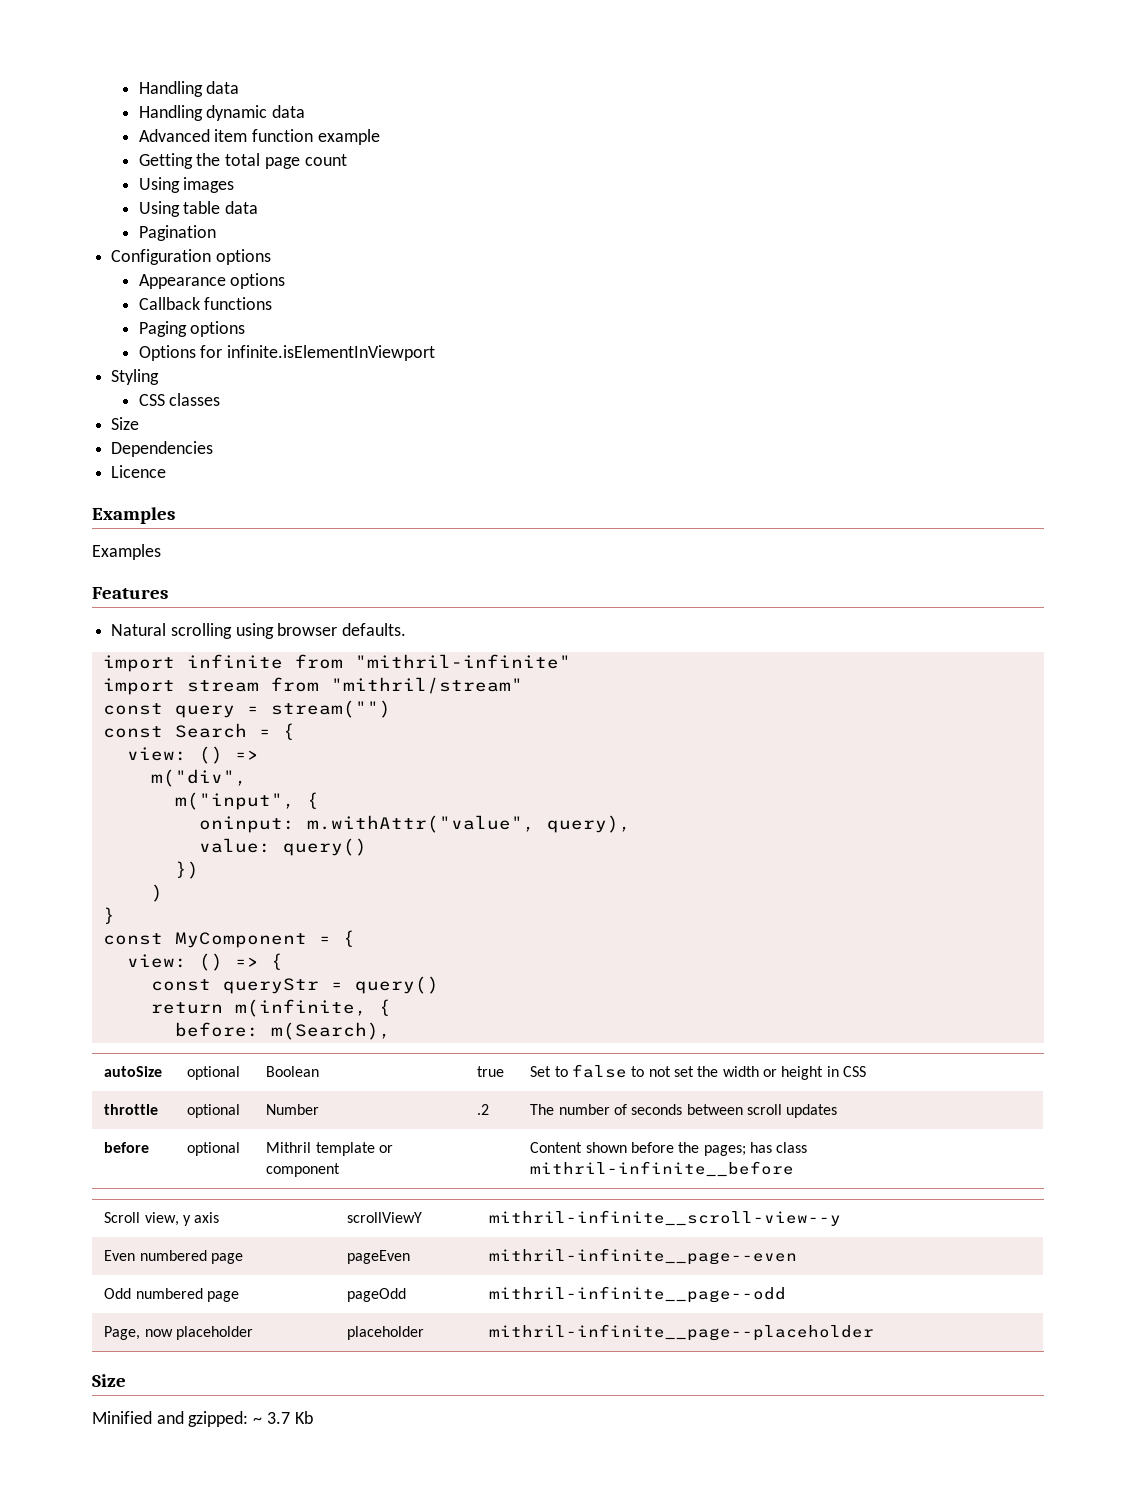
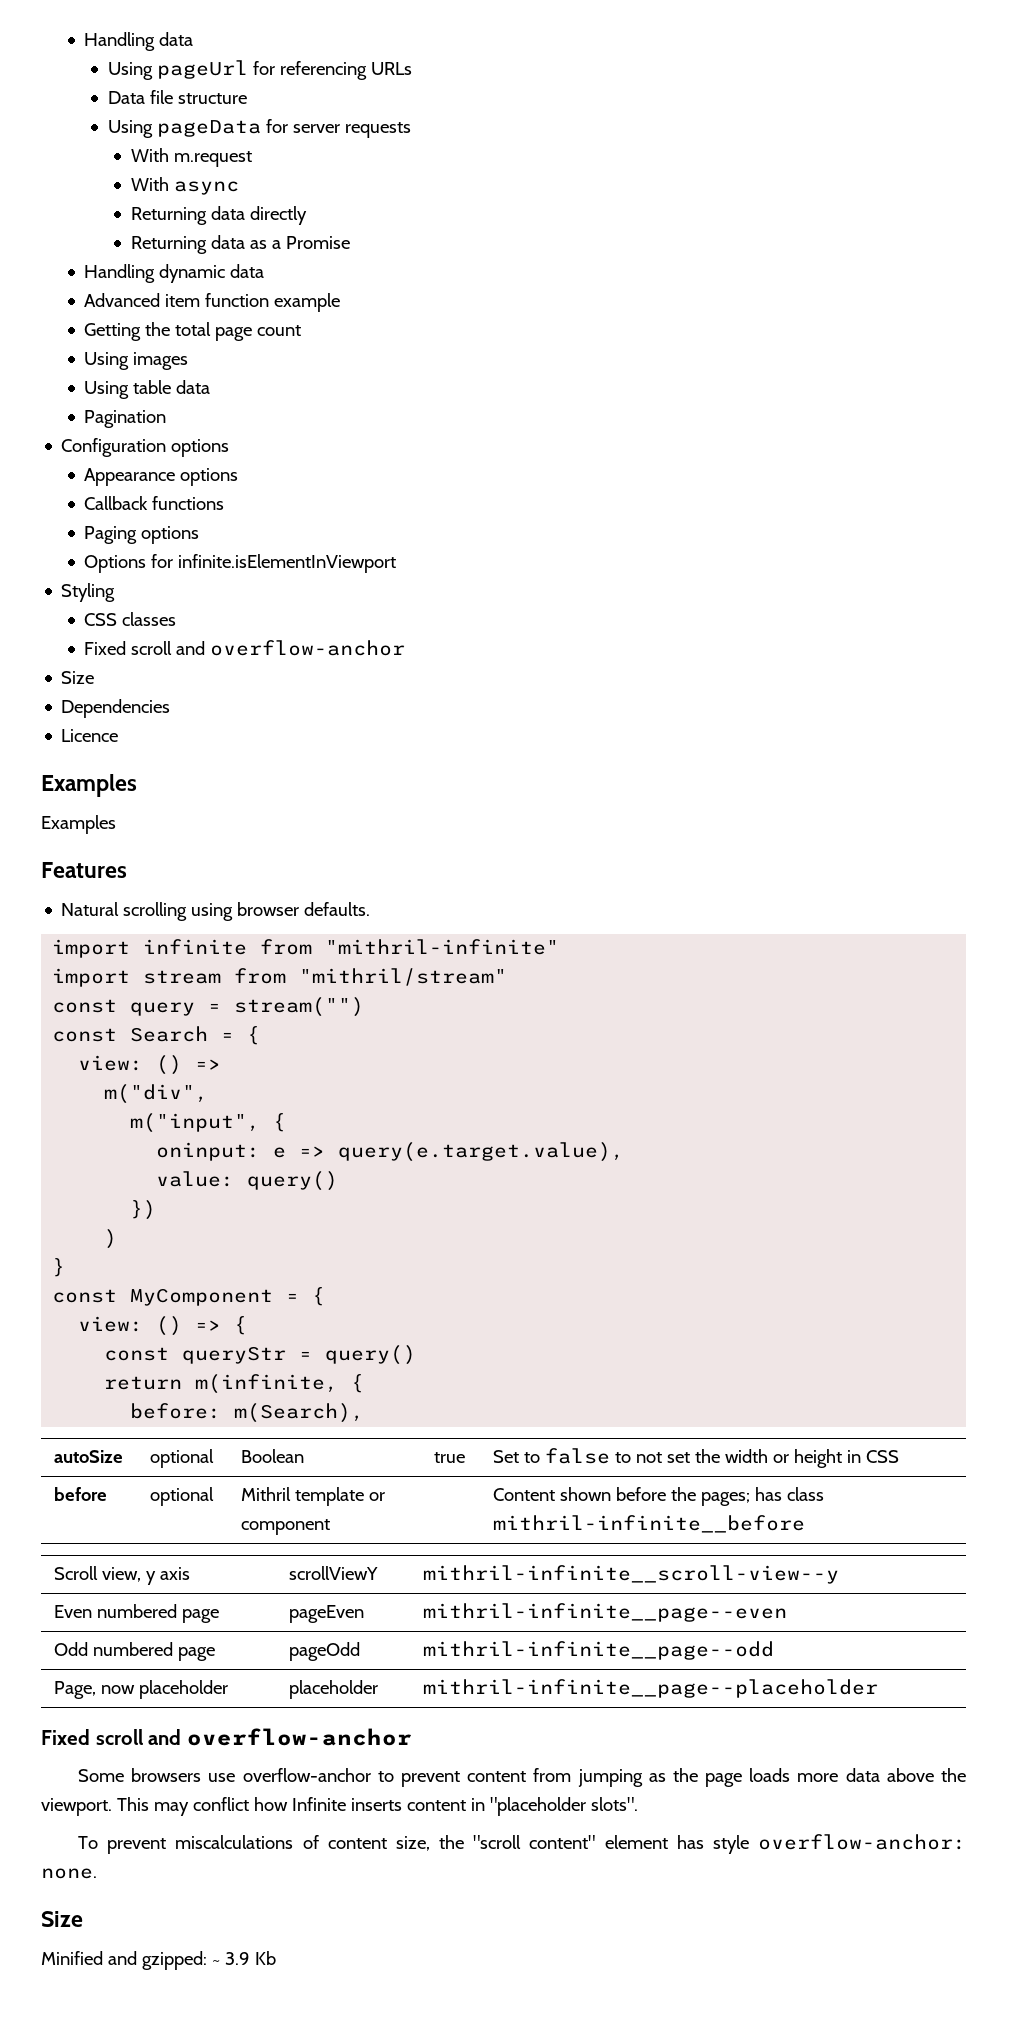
(240, 87) none -> [107,60,412,80] [107,90,247,104] [107,119,411,138] [130,148,252,167] [130,177,239,195] [130,206,307,225] [130,235,350,254] // Using pageUrl for referencing URLs // Data file structure // Using pageData for server requests // With m.request // With async // Returning data directly // Returning data as a Promise
(221, 399) none -> [84,640,406,656] // Fixed scroll and overflow-anchor
[306,815,631,833] m.withAttr("value", query), -> [273,1142,625,1162] e => query(e.target.value),
[104,1104,159,1115] [187,1104,241,1118] [266,1104,320,1115] [477,1104,490,1115] [530,1104,838,1118] // throttle | optional | Number | .2 | The number of seconds between scroll updates -> (900, 1456) none
(875, 1332) none -> [41,1728,412,1746] [78,1768,967,1787] [41,1797,638,1816] [78,1834,966,1854] [41,1868,97,1879] // Fixed scroll and overflow-anchor // Some browsers use overflow-anchor to prevent content from jumping as the page loads more data above the viewport. This may conflict how Infinite inserts content in "placeholder slots". // To prevent miscalculations of content size, the "scroll content" element has style overflow-anchor: none.
[266,1412,290,1424] 3.7 -> [224,1952,250,1965] 3.9

